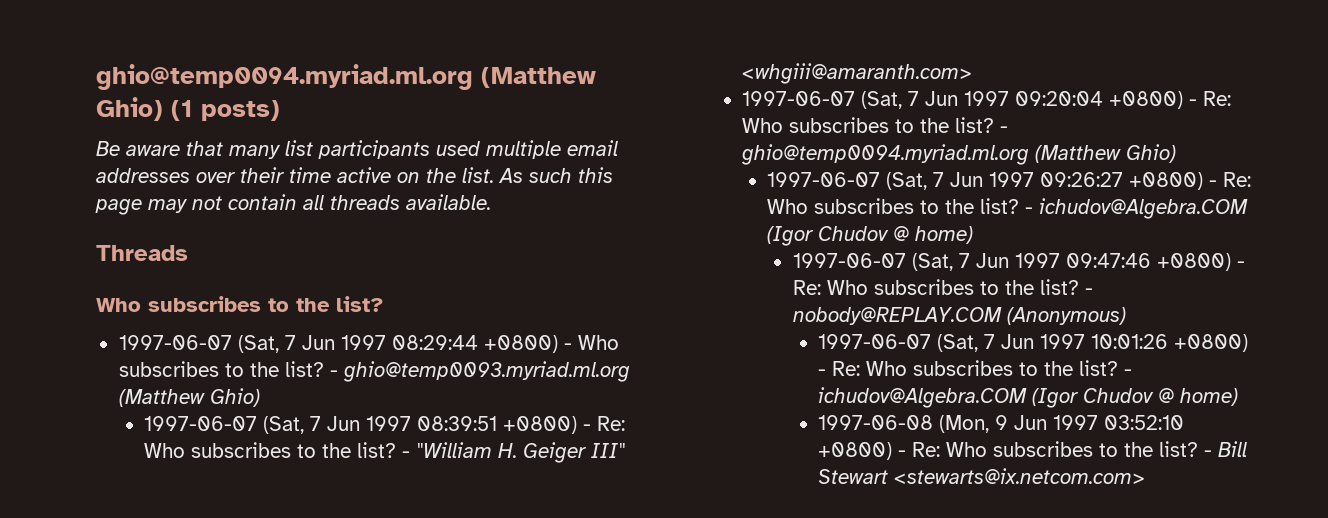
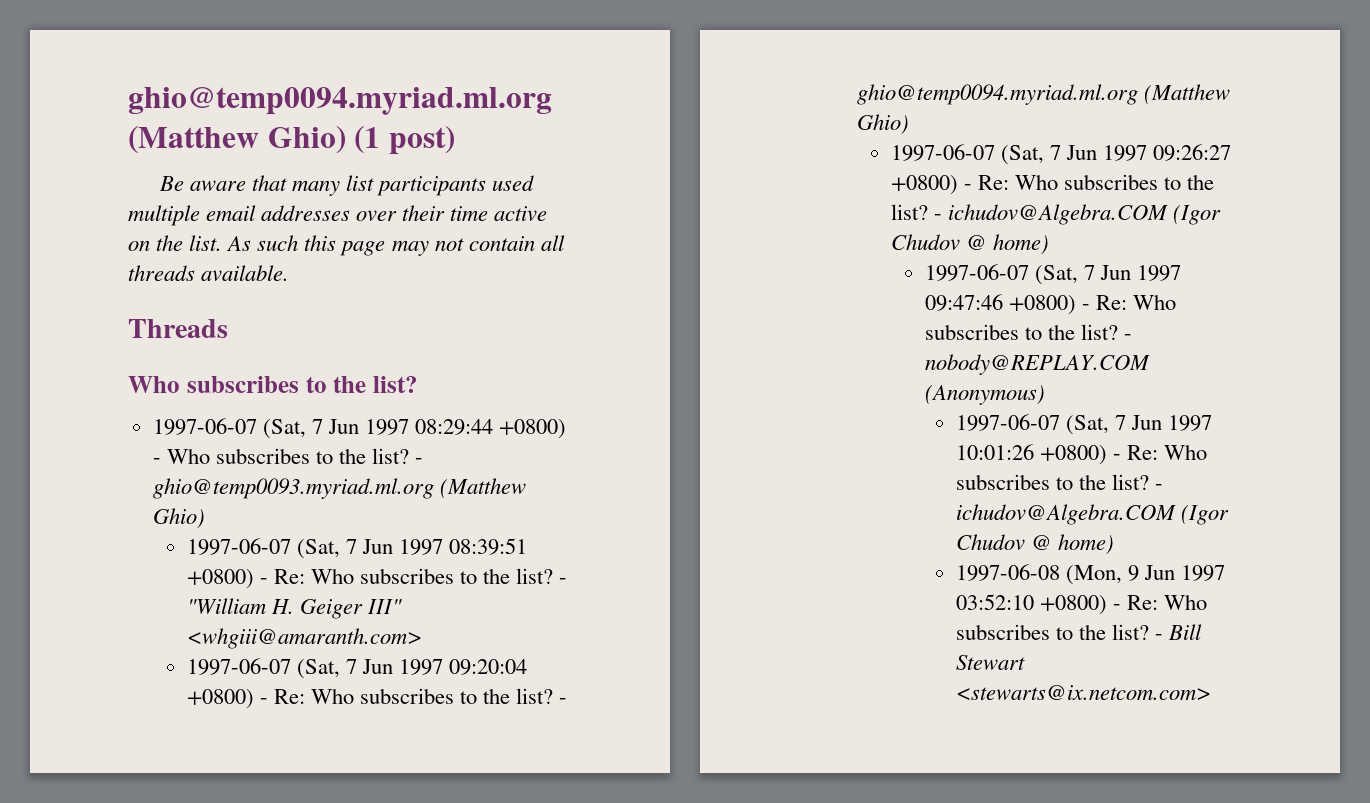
[201,100,280,121] posts) -> [388,126,455,155] post)

